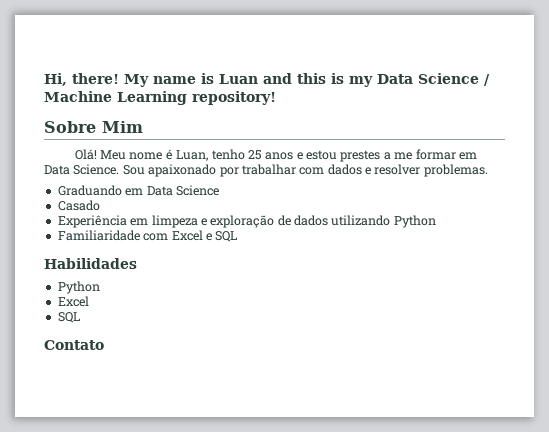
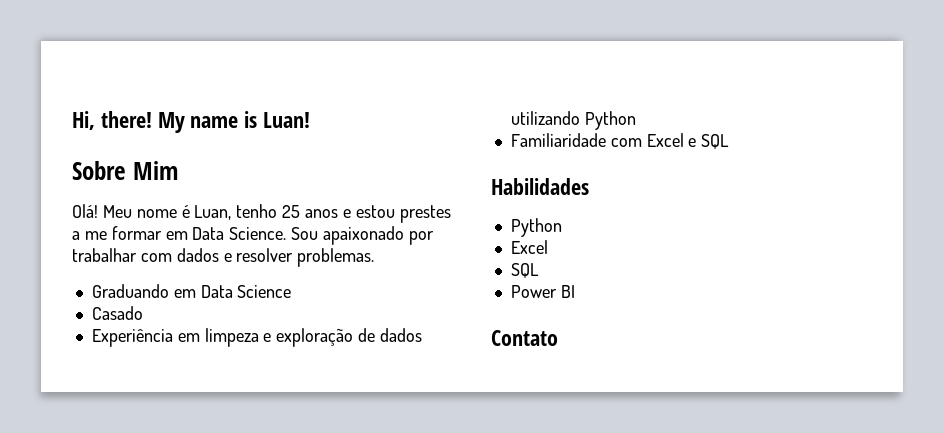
[219,73,490,87] [44,91,276,105] Luan and this is my Data Science / Machine Learning repository! -> [263,112,311,128] Luan!
(80, 317) none -> [510,285,575,298] // Power BI

